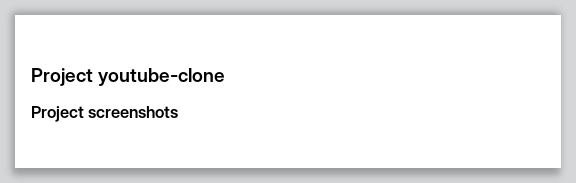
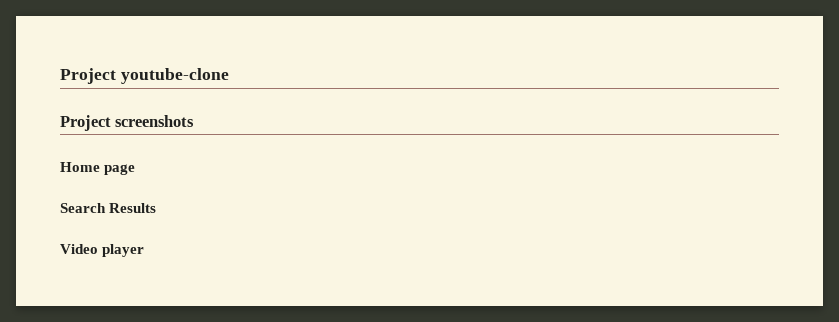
(179, 112) none -> [60,162,136,175] [60,203,157,213] [60,244,145,257] // Home page // Search Results // Video player

